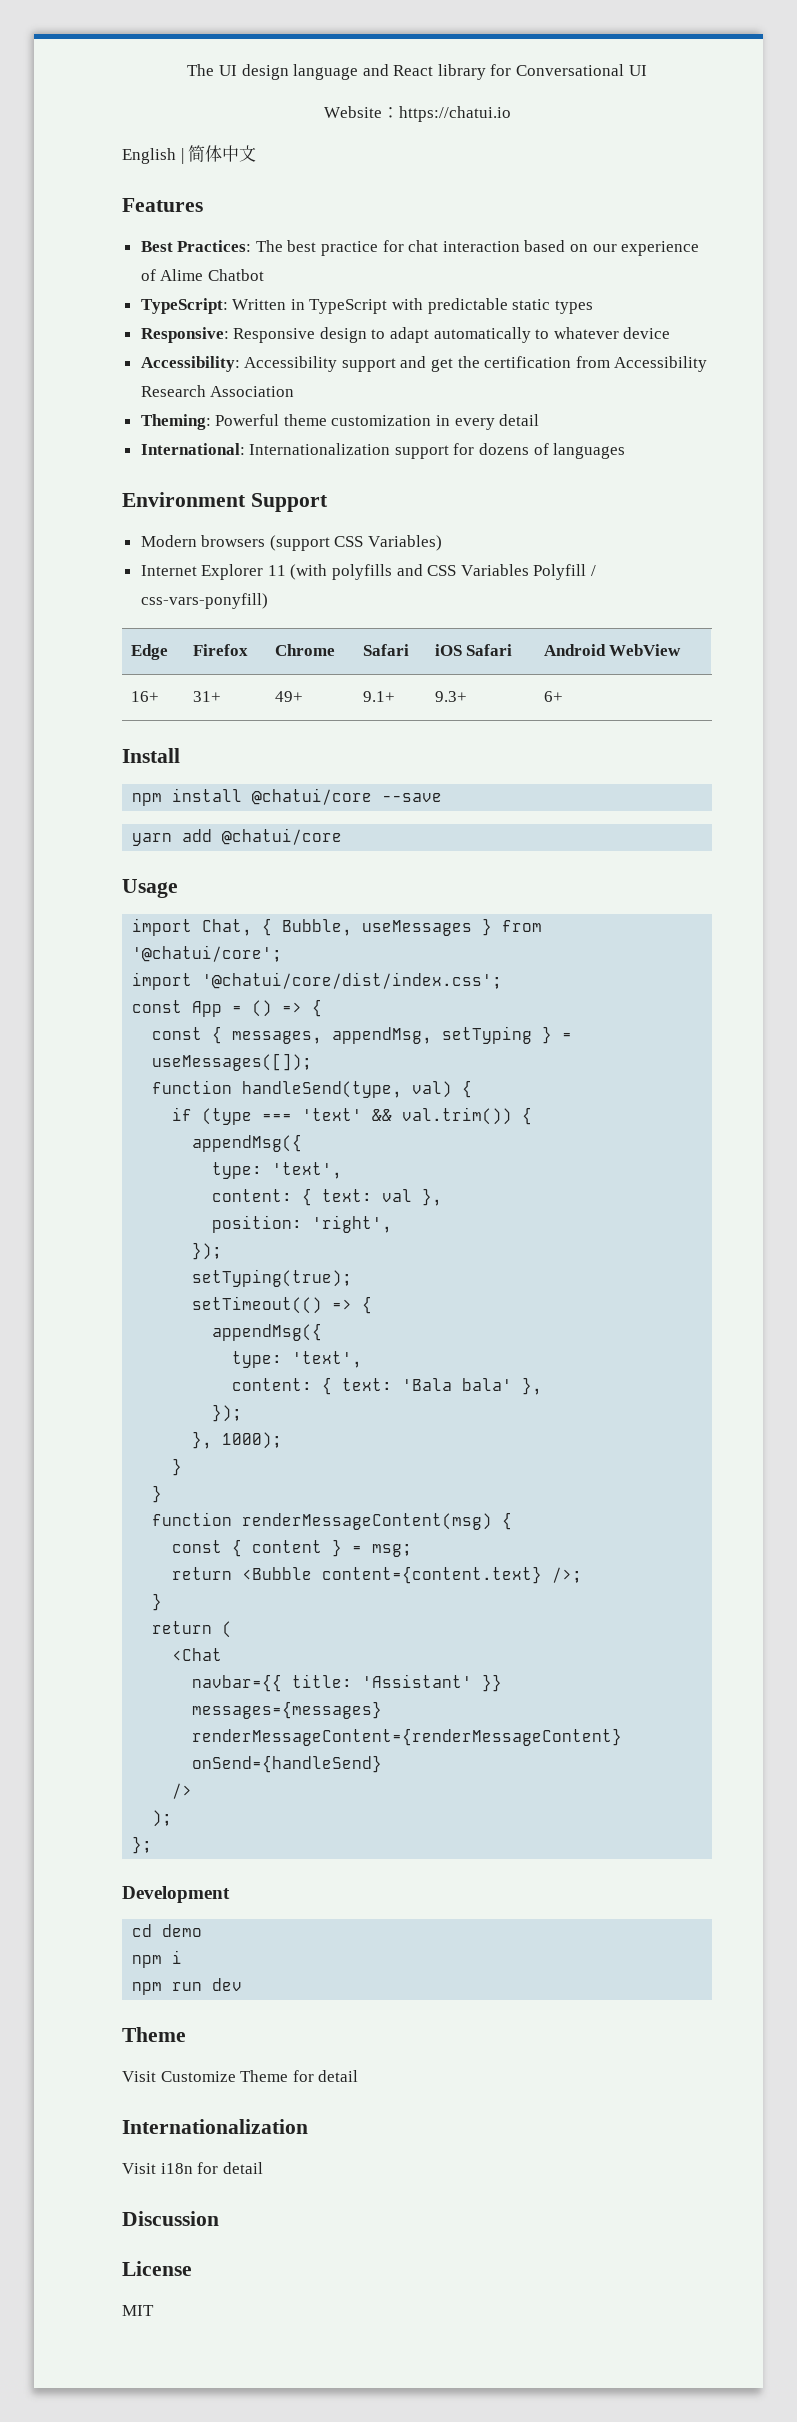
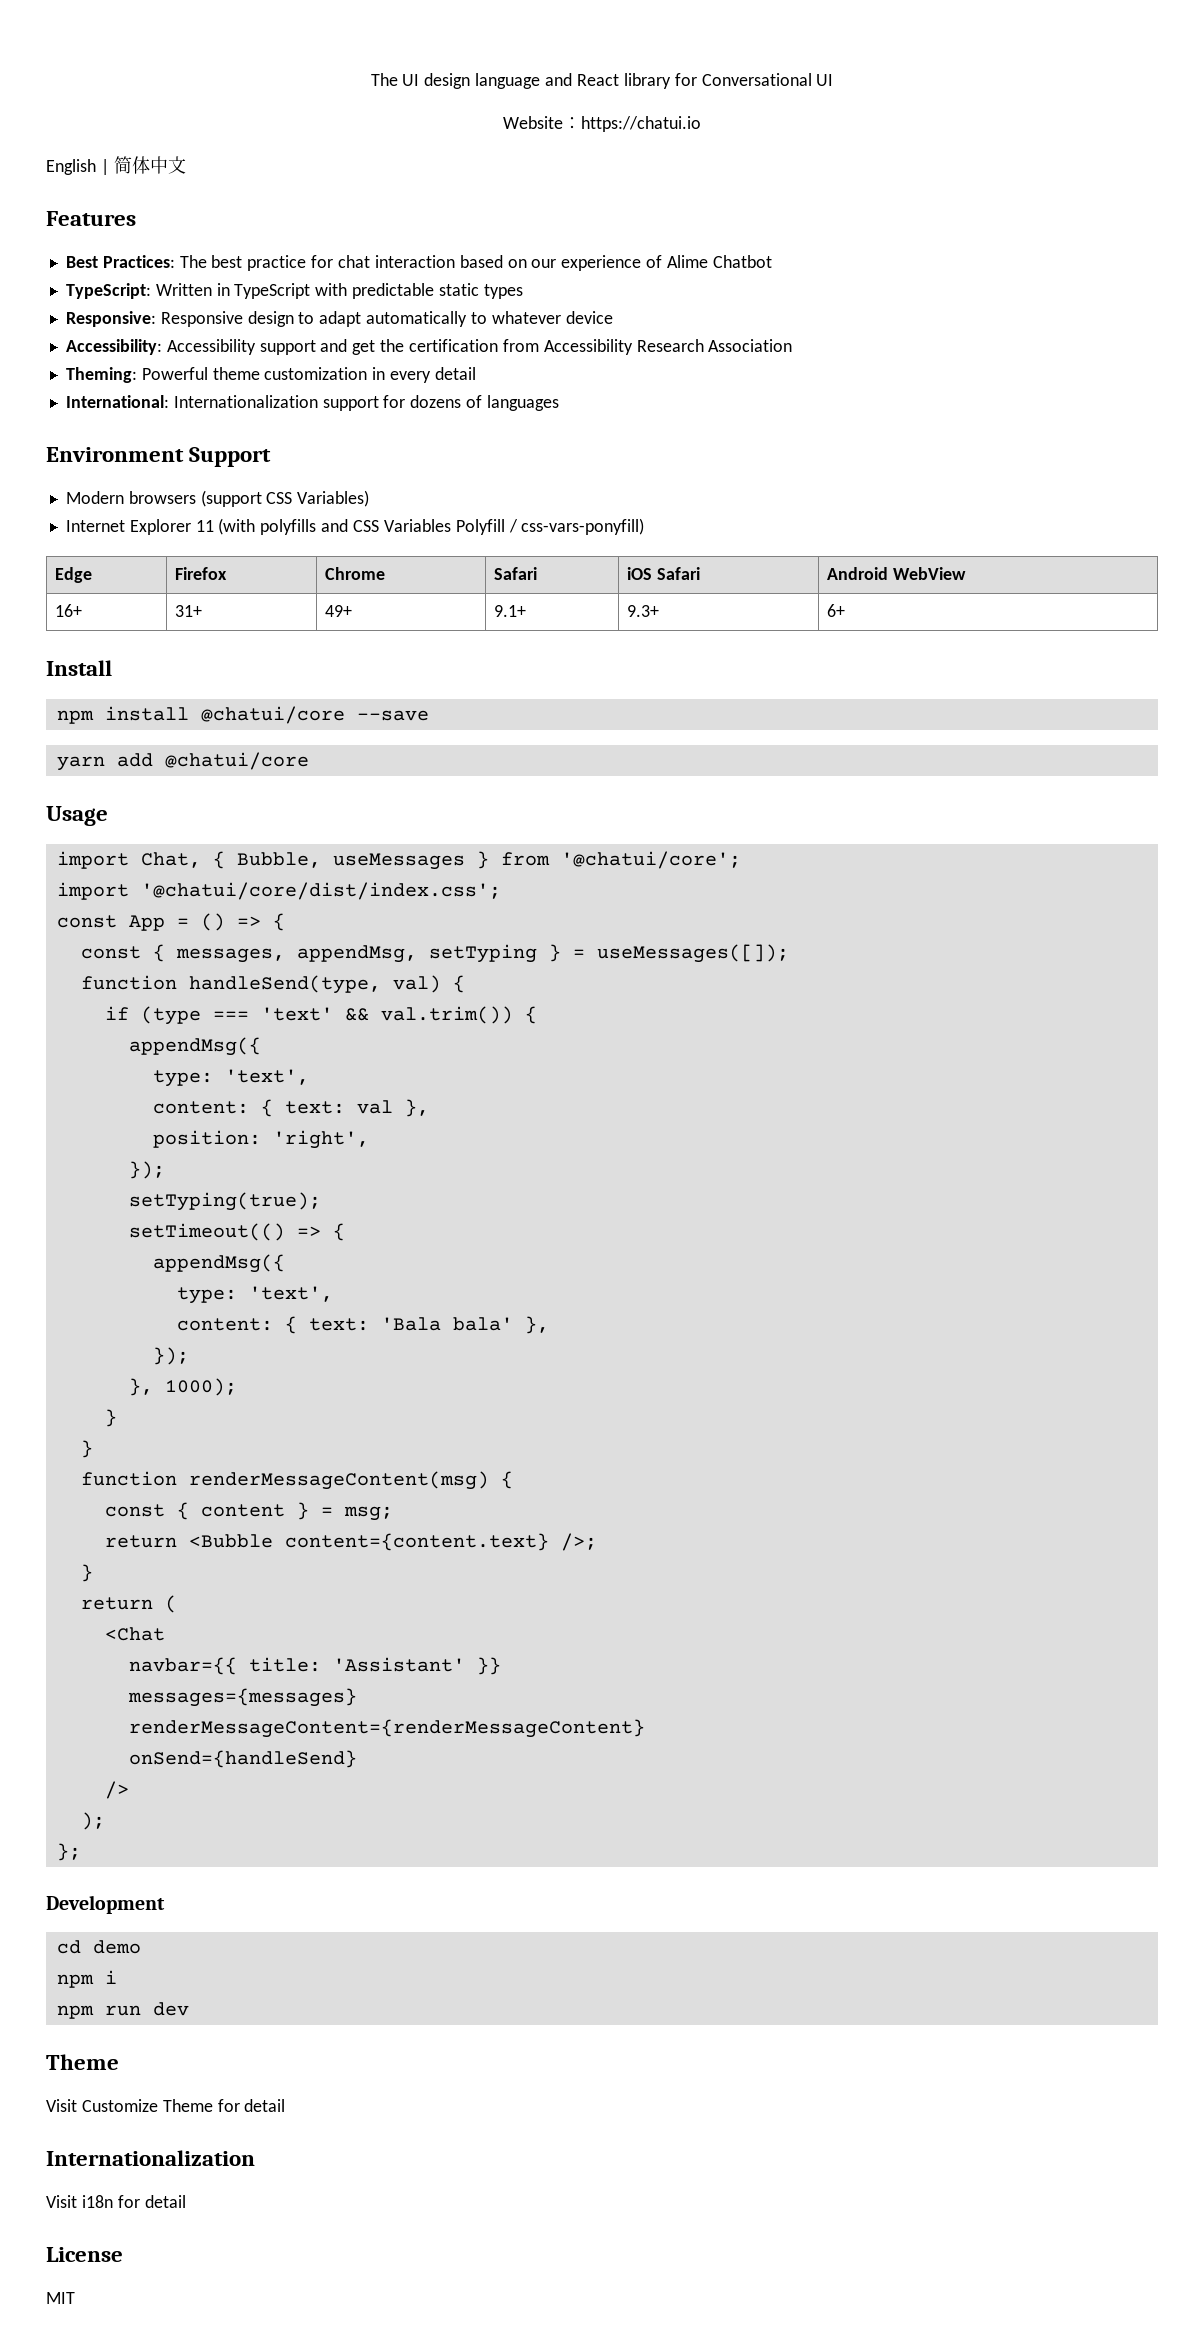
[122,2211,219,2226] // Discussion -> (186, 2201) none

